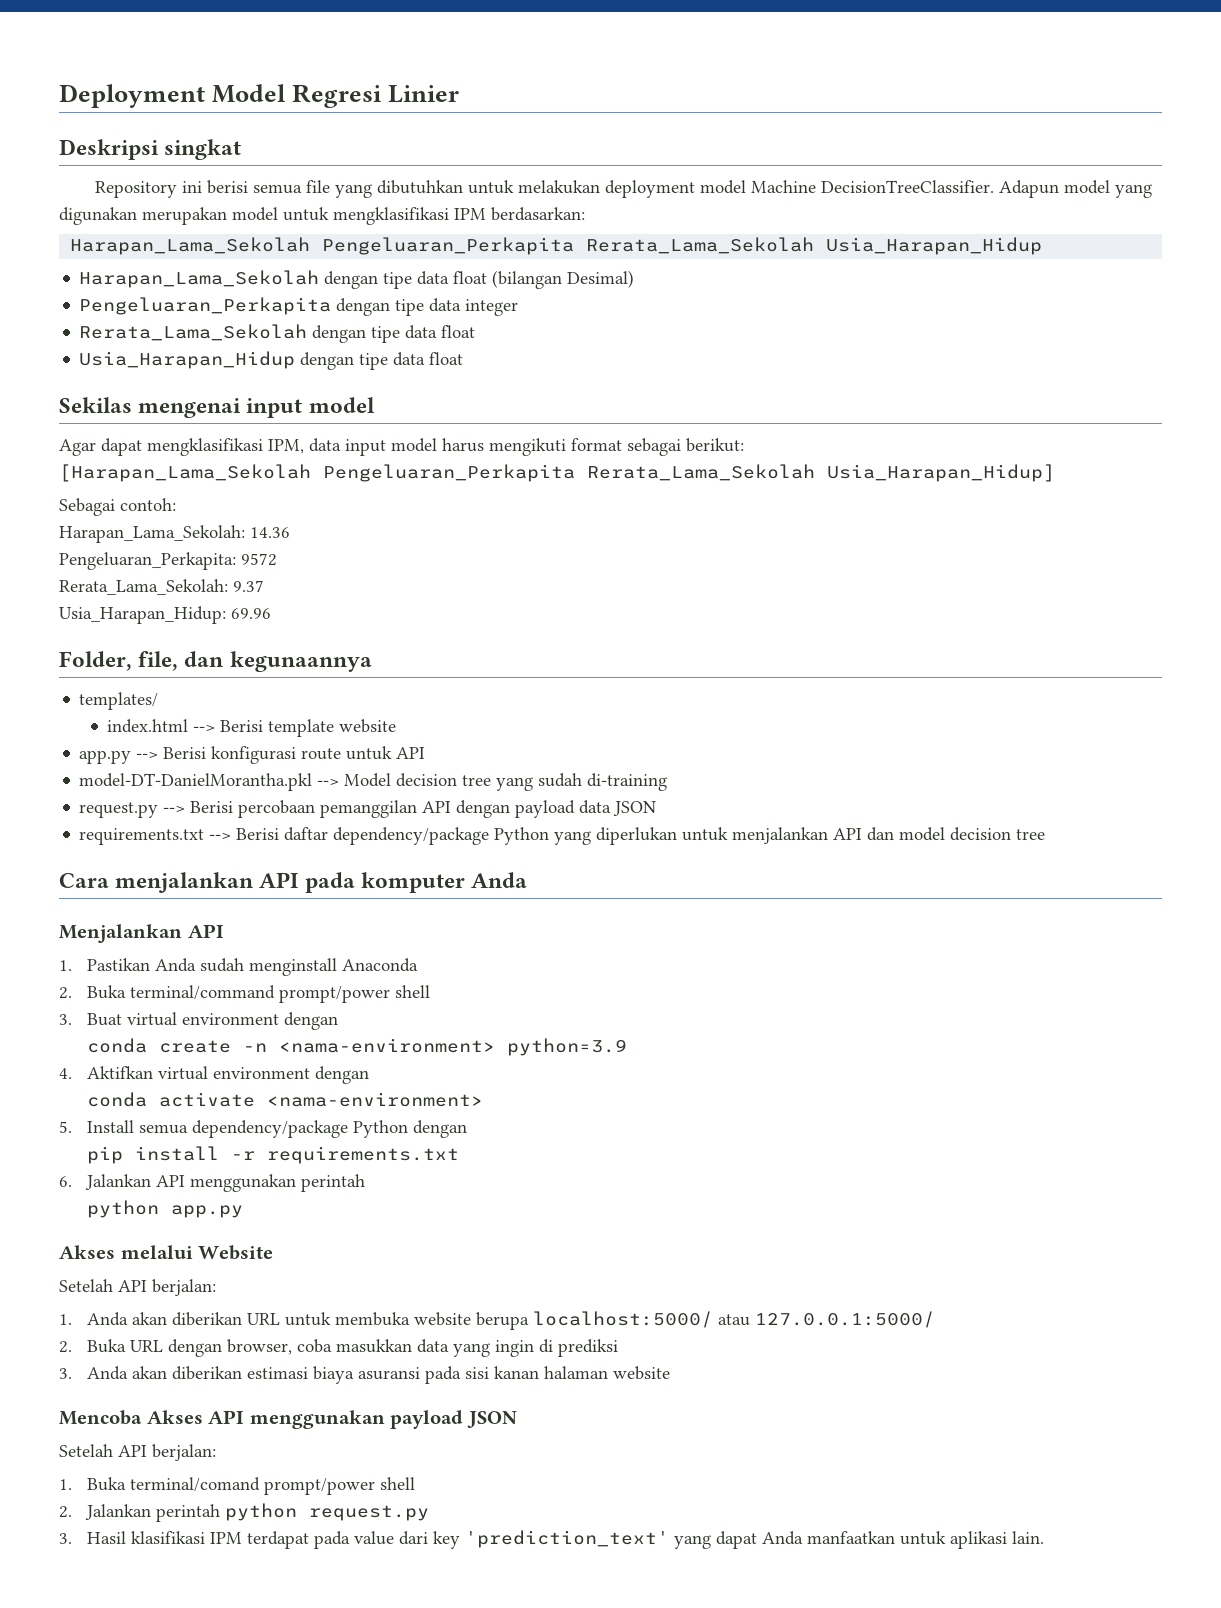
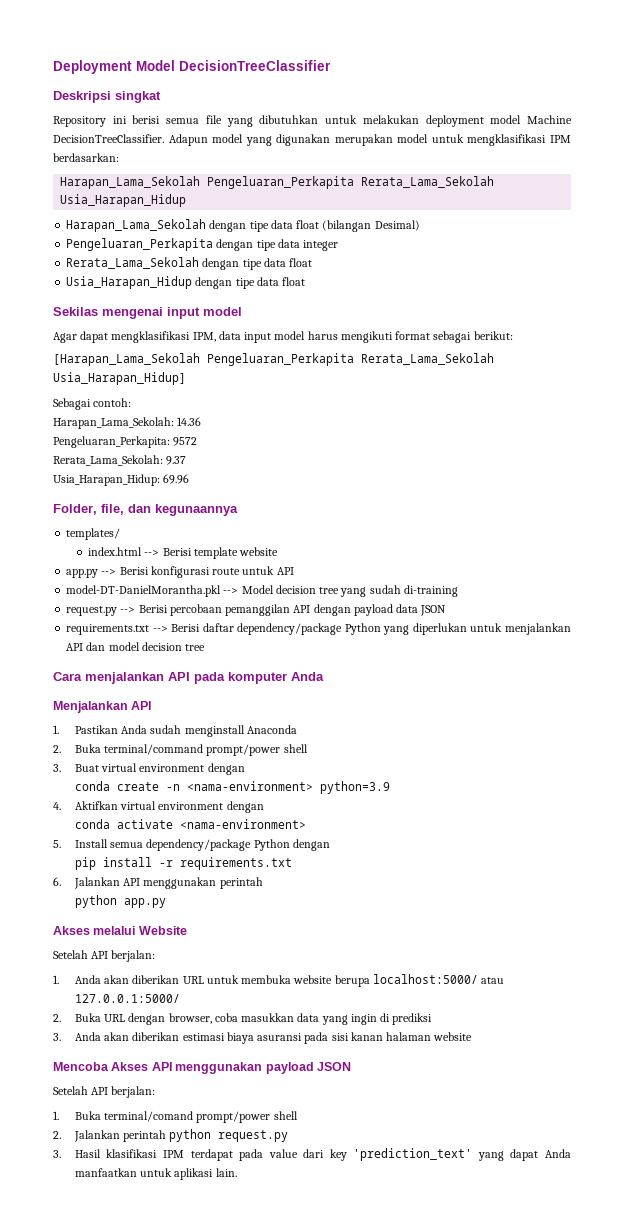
[292,84,460,108] Regresi Linier -> [179,60,331,71] DecisionTreeClassifier

